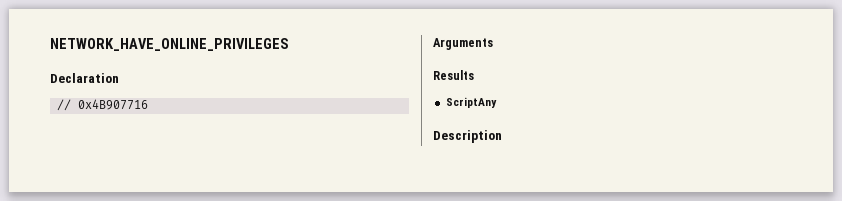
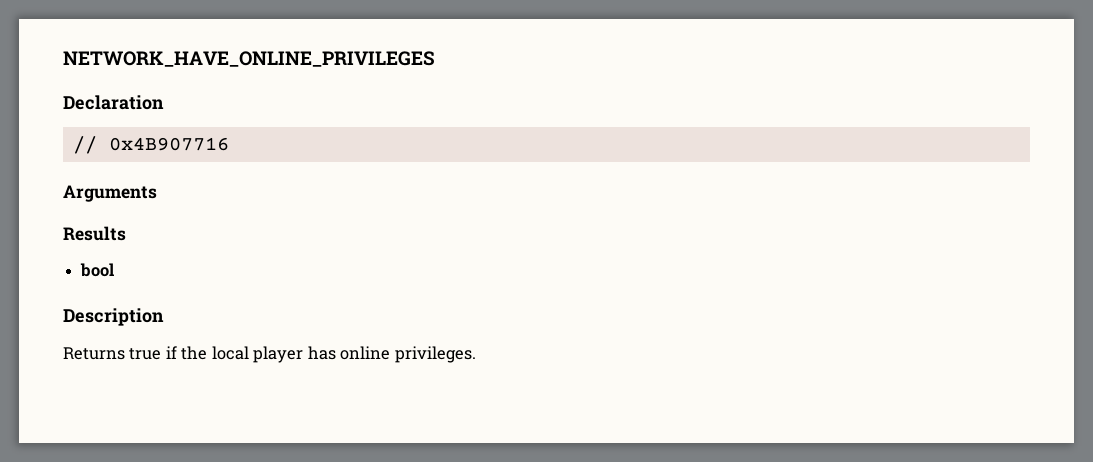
[445,97,497,108] ScriptAny -> [80,263,115,277] bool
(502, 136) none -> [63,346,476,363] // Returns true if the local player has online privileges.

